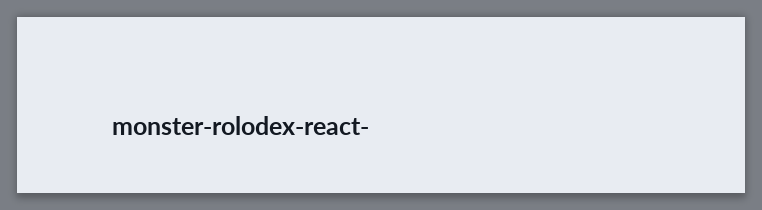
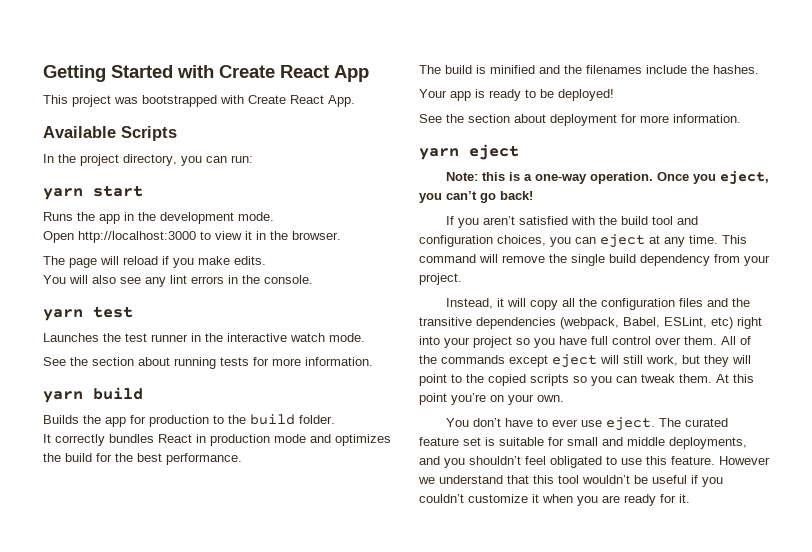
[112,116,369,135] monster-rolodex-react- -> [43,65,369,82] [43,95,355,107] [43,126,177,141] [43,154,253,166] [43,185,143,200] [43,212,274,224] [43,231,341,243] [43,256,266,268] [43,275,313,287] [43,306,133,321] [43,333,365,342] [43,357,373,369] [43,387,143,403] [43,414,335,427] [43,434,391,446] [43,453,242,465] [419,65,759,74] [419,89,614,101] [419,114,741,126] [419,144,519,160] [445,171,769,185] [419,191,533,203] [445,216,698,228] [419,234,747,248] [419,254,770,266] [419,273,462,285] [445,298,750,310] [419,317,762,329] [419,336,751,348] [419,354,751,368] [419,374,754,386] [419,393,564,405] [445,417,728,431] [419,437,747,449] [419,456,770,468] [418,475,723,487] [419,494,690,506] Getting Started with Create React App // This project was bootstrapped with Create React App. // Available Scripts // In the project directory, you can run: // yarn start // Runs the app in the development mode. // Open http://localhost:3000 to view it in the browser. // The page will reload if you make edits. // You will also see any lint errors in the console. // yarn test // Launches the test runner in the interactive watch mode. // See the section about running tests for more information. // yarn build // Builds the app for production to the build folder. // It correctly bundles React in production mode and optimizes the build for the best performance. // The build is minified and the filenames include the hashes. // Your app is ready to be deployed! // See the section about deployment for more information. // yarn eject // Note: this is a one-way operation. Once you eject, you can’t go back! // If you aren’t satisfied with the build tool and configuration choices, you can eject at any time. This command will remove the single build dependency from your project. // Instead, it will copy all the configuration files and the transitive dependencies (webpack, Babel, ESLint, etc) right into your project so you have full control over them. All of the commands except eject will still work, but they will point to the copied scripts so you can tweak them. At this point you’re on your own. // You don’t have to ever use eject. The curated feature set is suitable for small and middle deployments, and you shouldn’t feel obligated to use this feature. However we understand that this tool wouldn’t be useful if you couldn’t customize it when you are ready for it.

